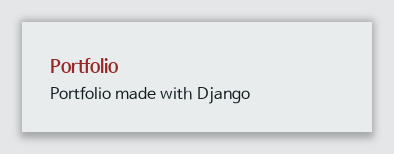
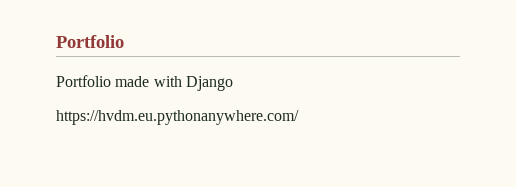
(250, 95) none -> [56,110,299,125] // https://hvdm.eu.pythonanywhere.com/

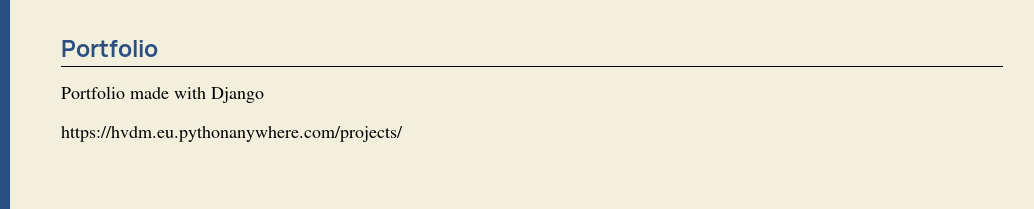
[56,110,299,125] https://hvdm.eu.pythonanywhere.com/ -> [61,126,403,142] https://hvdm.eu.pythonanywhere.com/projects/

